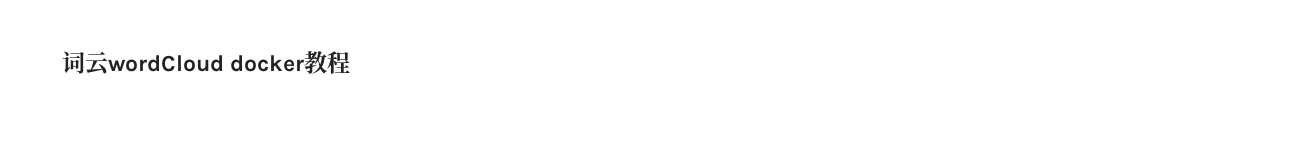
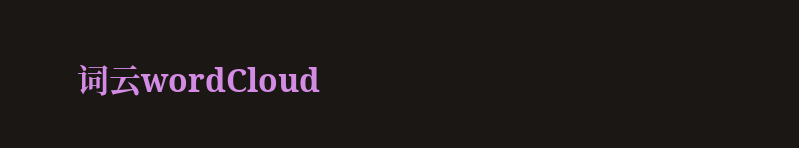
[230,51,351,74] docker教程 -> (320, 79) none

